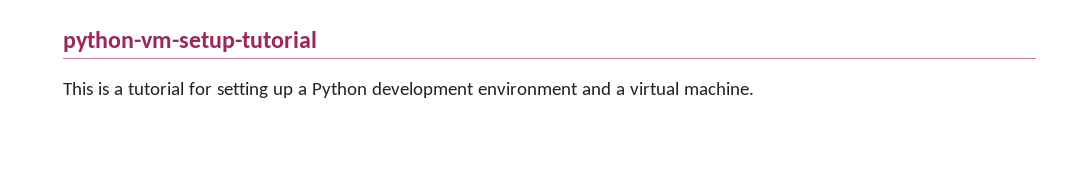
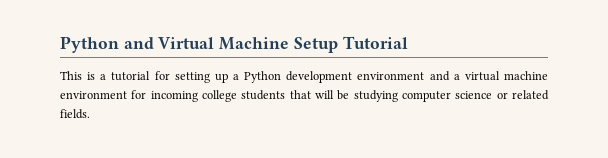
[63,31,317,52] python-vm-setup-tutorial -> [60,36,408,53] Python and Virtual Machine Setup Tutorial
[683,82,754,95] machine. -> [504,71,548,80] [60,90,549,102] [60,109,90,119] machine environment for incoming college students that will be studying computer science or related fields.

